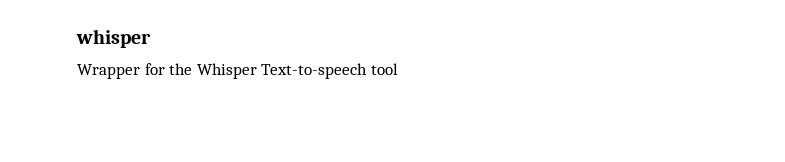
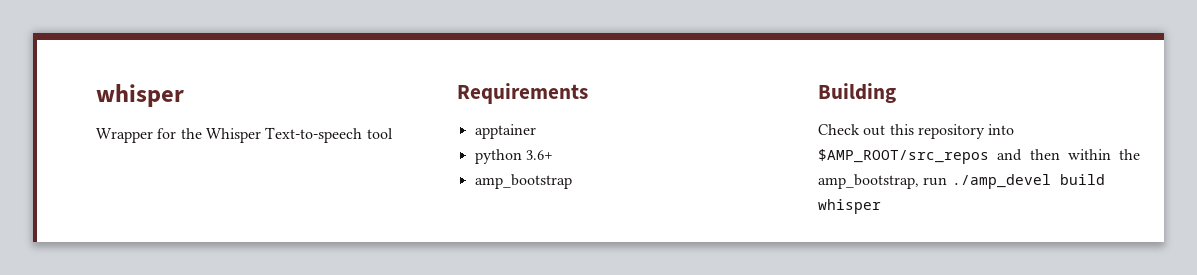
(398, 69) none -> [457,83,588,104] [474,124,536,139] [474,149,553,164] [474,174,572,189] [818,83,896,103] [818,124,1015,139] [818,149,1140,164] [818,174,1105,189] [818,199,881,214] // Requirements // apptainer // python 3.6+ // amp_bootstrap // Building // Check out this repository into $AMP_ROOT/src_repos and then within the amp_bootstrap, run ./amp_devel build whisper

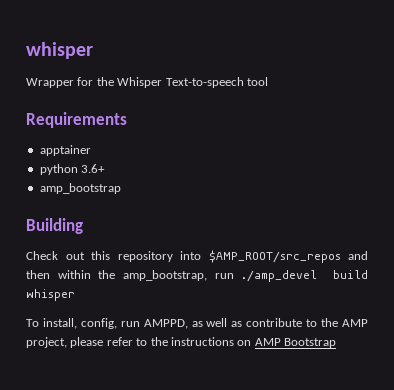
(881, 206) none -> [26,318,369,329] [26,337,336,348] // To install, config, run AMPPD, as well as contribute to the AMP project, please refer to the instructions on AMP Bootstrap

